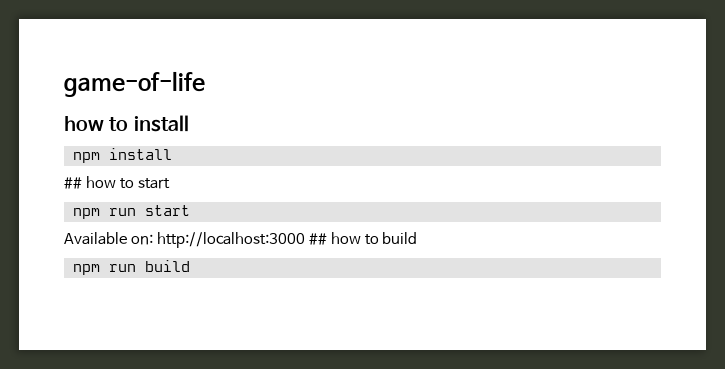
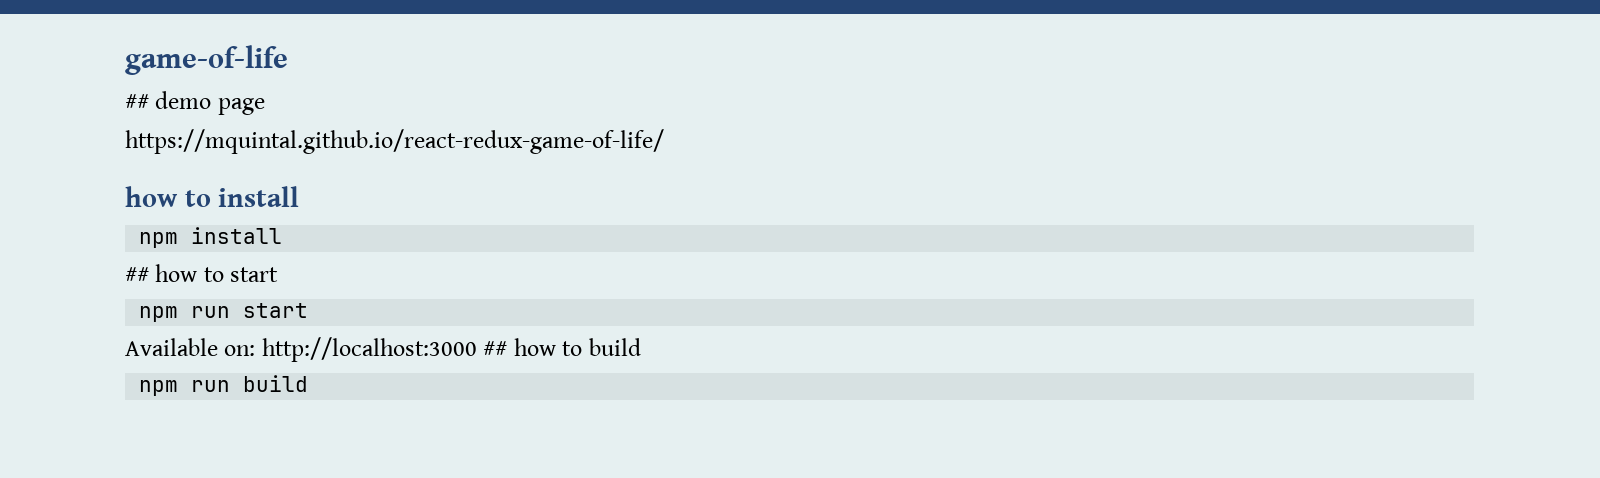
(205, 84) none -> [125,91,265,115] [125,129,664,154] // ## demo page // https://mquintal.github.io/react-redux-game-of-life/

